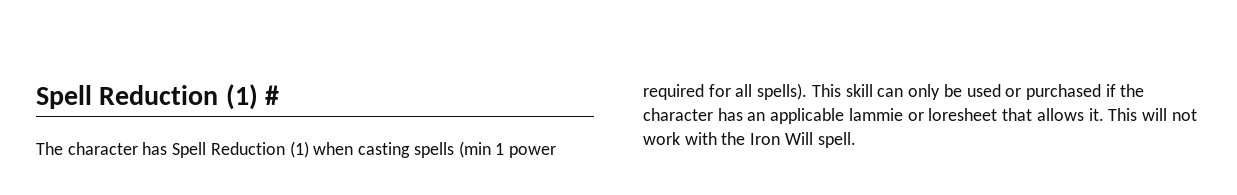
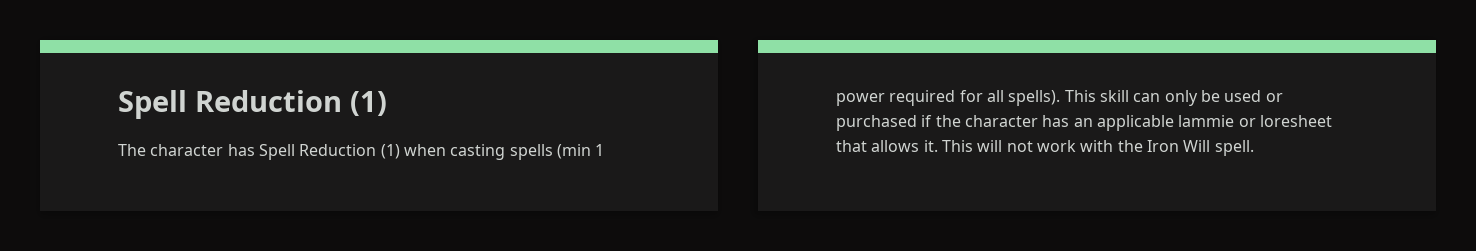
[36,84,280,110] Spell Reduction (1) # -> [118,90,387,119] Spell Reduction (1)

